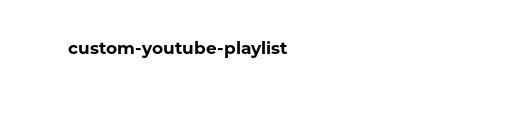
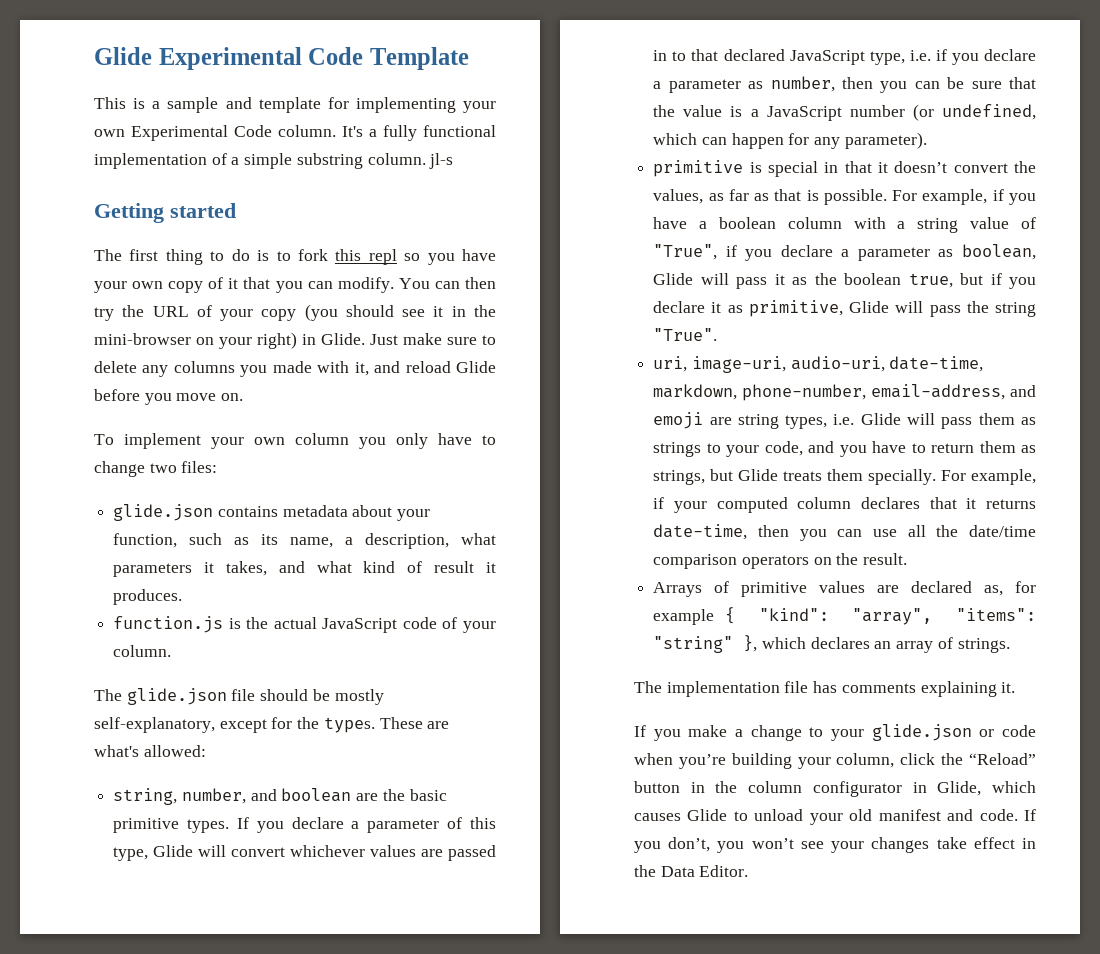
[68,41,288,58] custom-youtube-playlist -> [94,47,469,70] [94,97,496,113] [94,125,496,141] [94,153,454,169] [94,203,236,223] [94,249,496,265] [94,277,496,293] [94,304,496,321] [94,332,496,349] [94,361,497,377] [94,389,244,405] [94,433,496,449] [94,461,218,477] [113,504,431,521] [113,533,497,549] [113,561,496,577] [113,589,183,605] [113,616,496,633] [113,645,172,657] [94,688,384,705] [94,717,450,733] [94,745,206,757] [113,788,447,805] [113,817,496,833] [113,845,497,861] [653,49,1036,65] [653,76,1036,93] [653,104,1036,121] [653,132,927,149] [653,160,1036,177] [653,189,1036,205] [653,217,1036,233] [653,244,1036,261] [653,273,1036,289] [653,300,1036,317] [653,328,718,341] [653,356,984,373] [653,384,1036,401] [653,412,1036,429] [653,441,1036,457] [653,469,1036,485] [653,497,1036,513] [653,524,1036,541] [653,553,908,569] [653,581,1036,597] [653,607,1036,625] [653,635,1010,653] [634,681,1016,697] [634,724,1036,741] [634,753,1036,769] [634,781,1036,797] [634,809,1036,825] [634,837,1036,853] [634,865,749,877] Glide Experimental Code Template // This is a sample and template for implementing your own Experimental Code column. It's a fully functional implementation of a simple substring column. jl-s // Getting started // The first thing to do is to fork this repl so you have your own copy of it that you can modify. You can then try the URL of your copy (you should see it in the mini-browser on your right) in Glide. Just make sure to delete any columns you made with it, and reload Glide before you move on. // To implement your own column you only have to change two files: // glide.json contains metadata about your function, such as its name, a description, what parameters it takes, and what kind of result it produces. // function.js is the actual JavaScript code of your column. // The glide.json file should be mostly self-explanatory, except for the types. These are what's allowed: // string, number, and boolean are the basic primitive types. If you declare a parameter of this type, Glide will convert whichever values are passed in to that declared JavaScript type, i.e. if you declare a parameter as number, then you can be sure that the value is a JavaScript number (or undefined, which can happen for any parameter). // primitive is special in that it doesn’t convert the values, as far as that is possible. For example, if you have a boolean column with a string value of "True", if you declare a parameter as boolean, Glide will pass it as the boolean true, but if you declare it as primitive, Glide will pass the string "True". // uri, image-uri, audio-uri, date-time, markdown, phone-number, email-address, and emoji are string types, i.e. Glide will pass them as strings to your code, and you have to return them as strings, but Glide treats them specially. For example, if your computed column declares that it returns date-time, then you can use all the date/time comparison operators on the result. // Arrays of primitive values are declared as, for example { "kind": "array", "items": "string" }, which declares an array of strings. // The implementation file has comments explaining it. // If you make a change to your glide.json or code when you’re building your column, click the “Reload” button in the column configurator in Glide, which causes Glide to unload your old manifest and code. If you don’t, you won’t see your changes take effect in the Data Editor.

